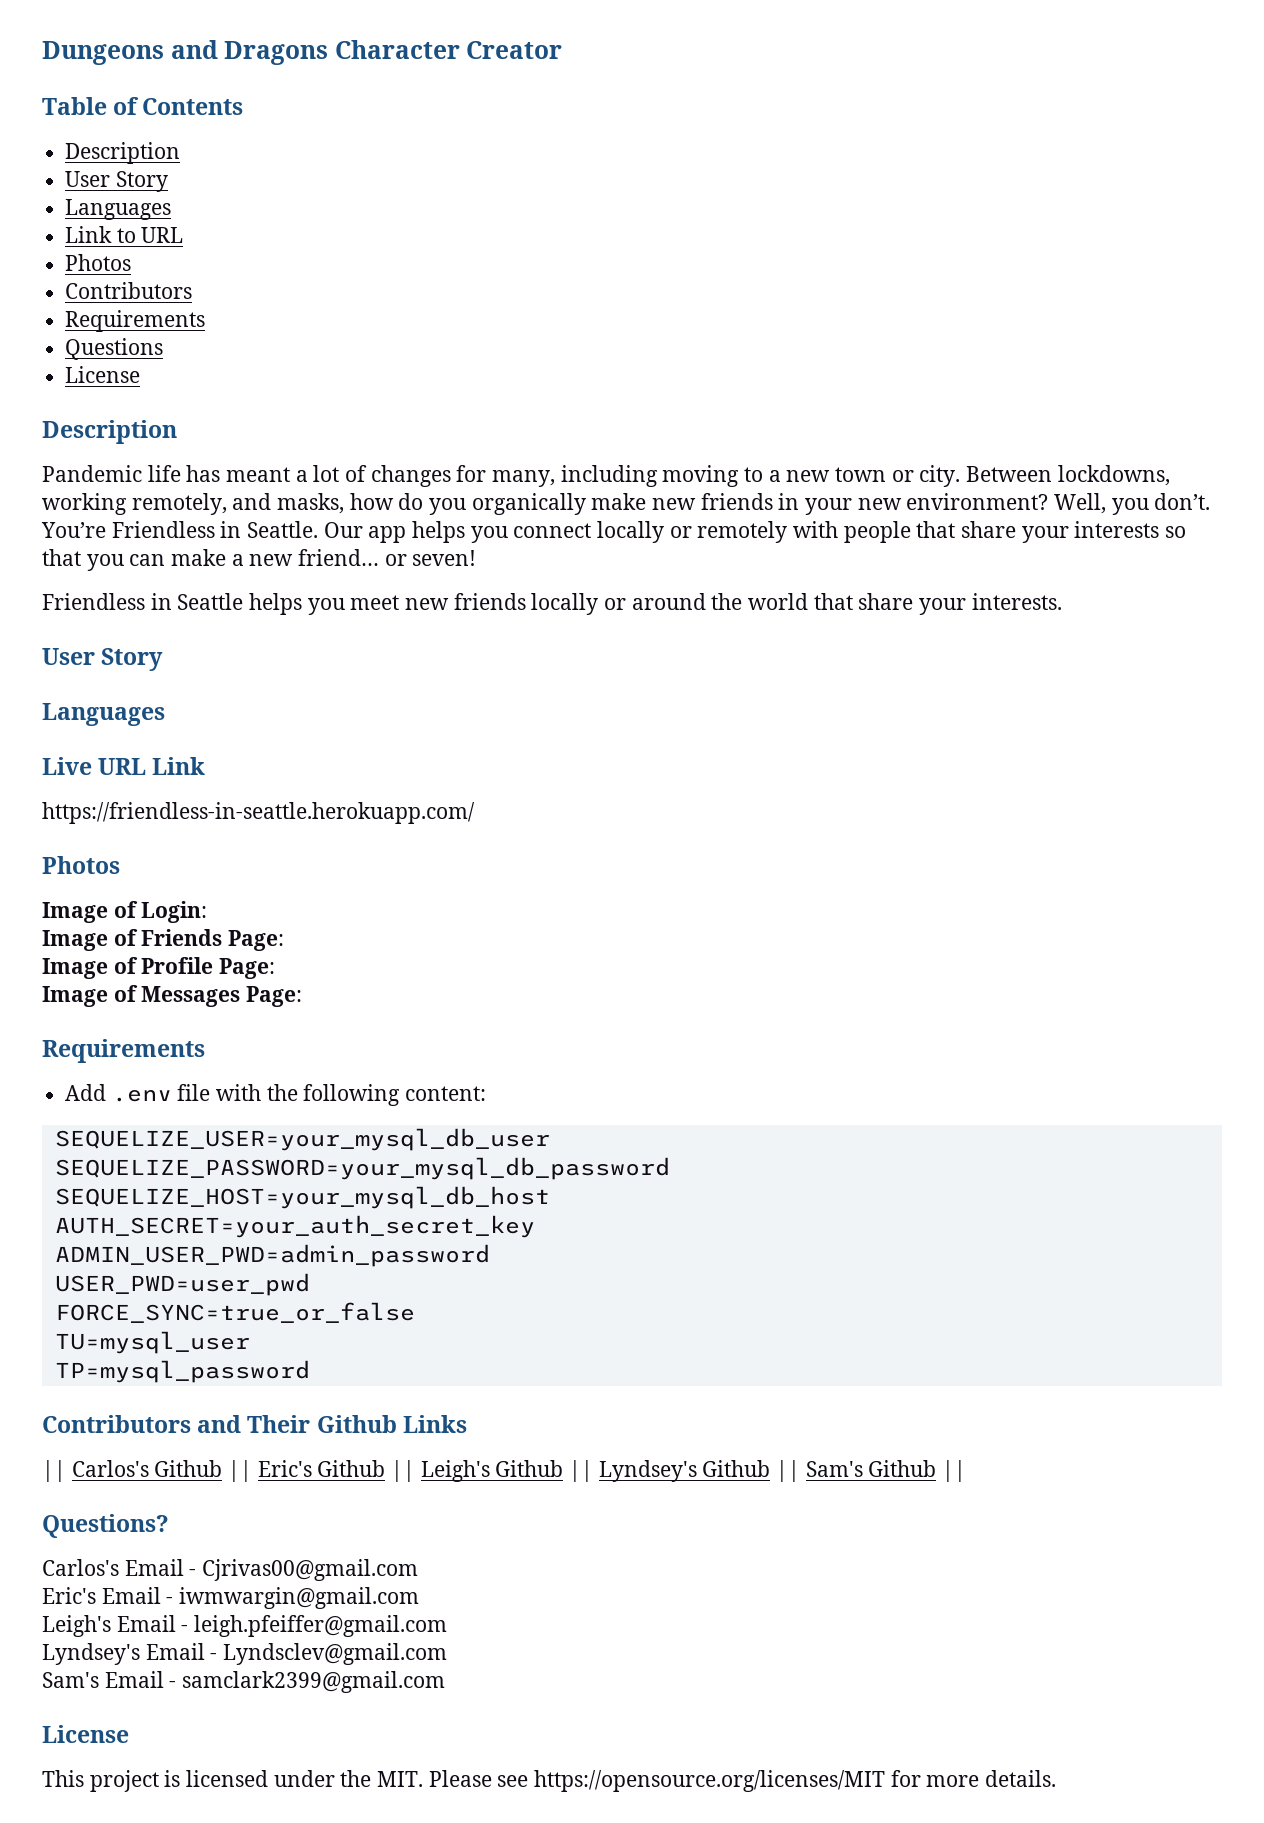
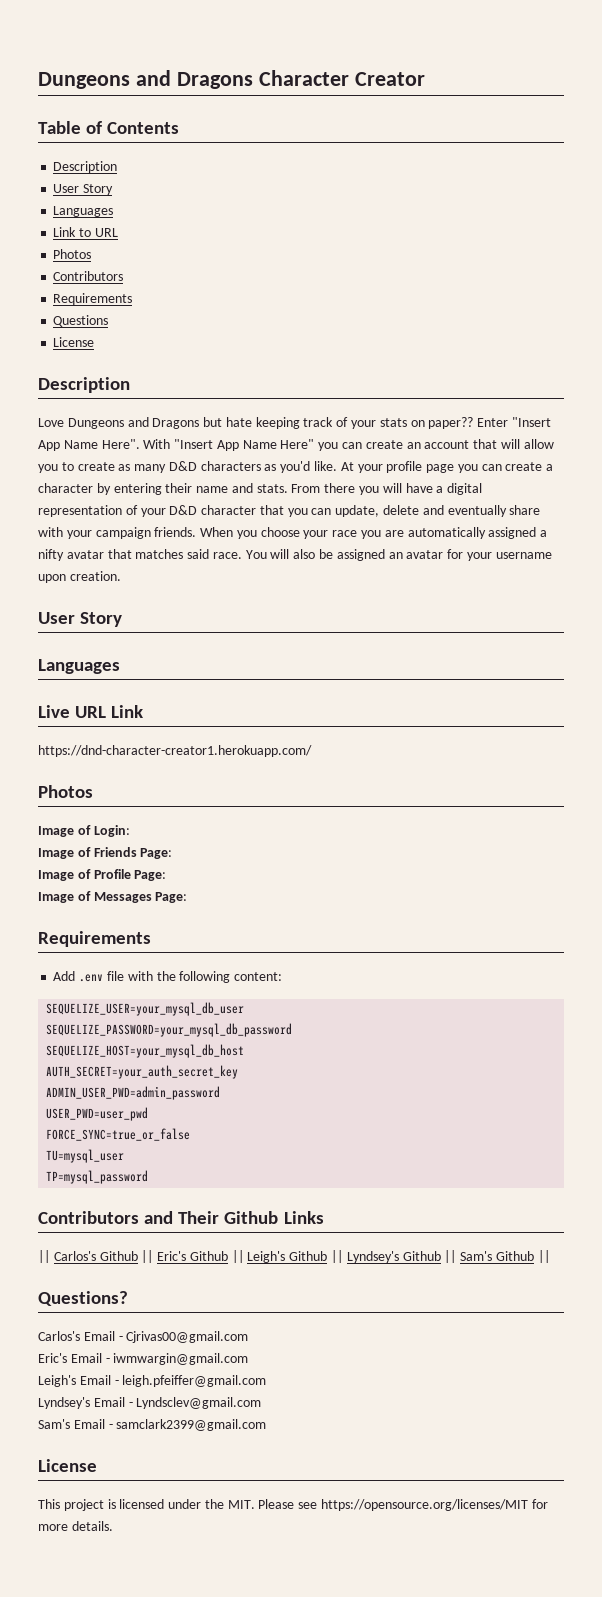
[42,465,1170,487] [42,493,1211,515] [41,521,1187,543] [42,549,477,571] [42,593,1062,615] Pandemic life has meant a lot of changes for many, including moving to a new town or city. Between lockdowns, working remotely, and masks, how do you organically make new friends in your new environment? Well, you don’t. You’re Friendless in Seattle. Our app helps you connect locally or remotely with people that share your interests so that you can make a new friend… or seven! // Friendless in Seattle helps you meet new friends locally or around the world that share your interests. -> [38,417,551,429] [38,439,554,451] [38,461,554,473] [38,483,483,495] [38,505,541,517] [38,527,548,539] [38,549,552,561] [38,571,121,583] Love Dungeons and Dragons but hate keeping track of your stats on paper?? Enter "Insert App Name Here". With "Insert App Name Here" you can create an account that will allow you to create as many D&D characters as you'd like. At your profile page you can create a character by entering their name and stats. From there you will have a digital representation of your D&D character that you can update, delete and eventually share with your campaign friends. When you choose your race you are automatically assigned a nifty avatar that matches said race. You will also be assigned an avatar for your username upon creation.
[42,802,475,824] https://friendless-in-seattle.herokuapp.com/ -> [38,745,312,757] https://dnd-character-creator1.herokuapp.com/

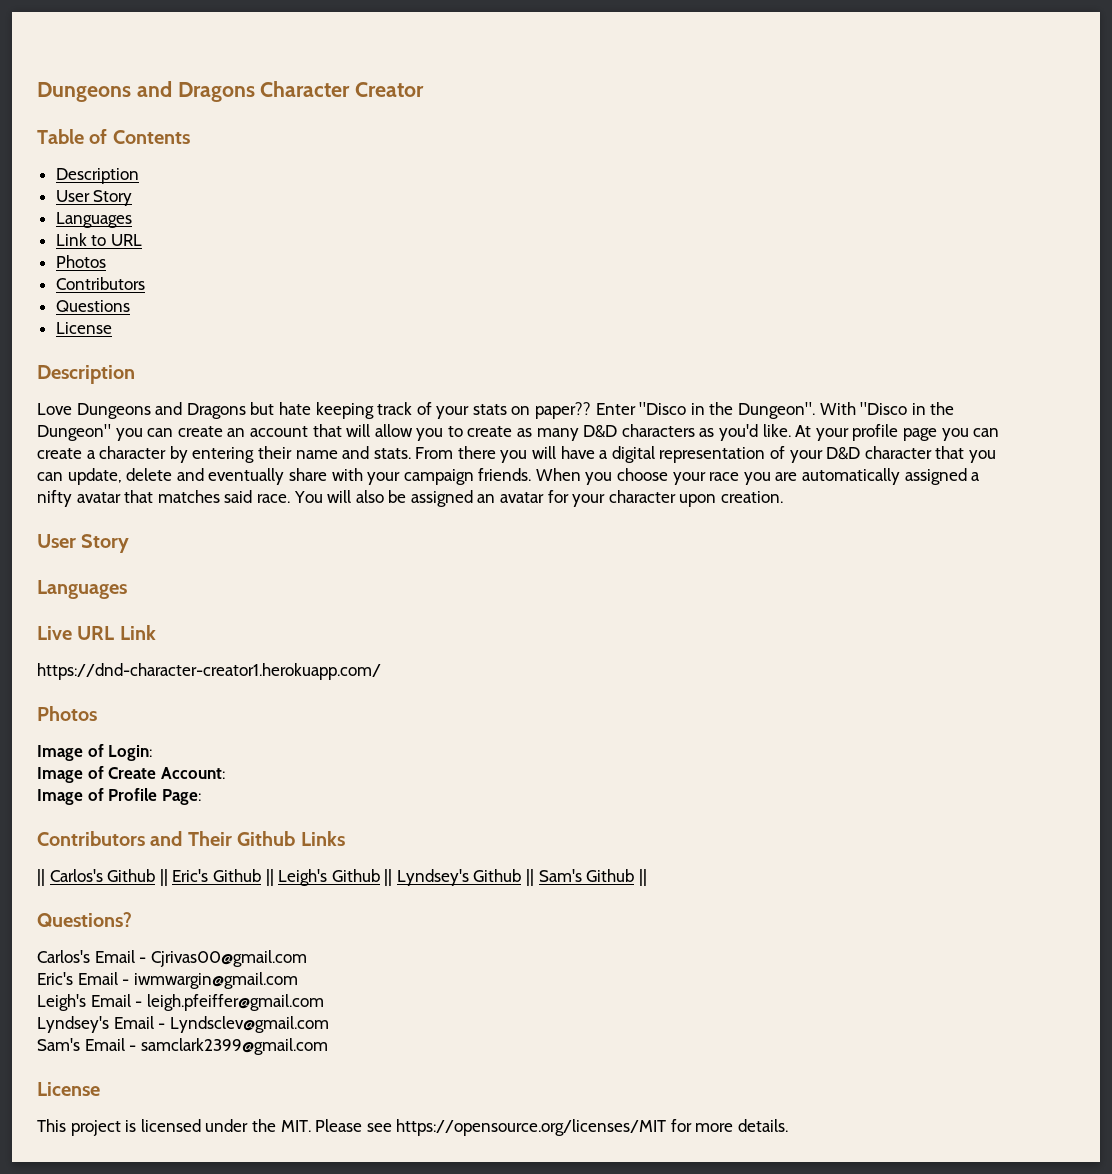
[53,293,133,305] // Requirements -> (145, 283) none
[511,417,551,427] [38,439,315,451] "Insert App Name Here". With "Insert App Name Here" -> [639,402,955,419] [37,424,111,441] "Disco in the Dungeon". With "Disco in the Dungeon"
[495,552,552,559] username -> [608,490,676,503] character
[93,847,173,859] Friends Page: -> [108,767,225,779] Create Account:
[38,891,188,903] [38,931,151,947] [53,971,283,983] [46,1002,245,1016] [46,1023,293,1037] [46,1044,245,1058] [46,1065,239,1079] [46,1086,221,1100] [46,1107,149,1121] [46,1128,191,1141] [46,1149,125,1163] [46,1170,149,1184] // Image of Messages Page: // Requirements // Add .env file with the following content: // SEQUELIZE_USER=your_mysql_db_user // SEQUELIZE_PASSWORD=your_mysql_db_password // SEQUELIZE_HOST=your_mysql_db_host // AUTH_SECRET=your_auth_secret_key // ADMIN_USER_PWD=admin_password // USER_PWD=user_pwd // FORCE_SYNC=true_or_false // TU=mysql_user // TP=mysql_password -> (201, 797) none

